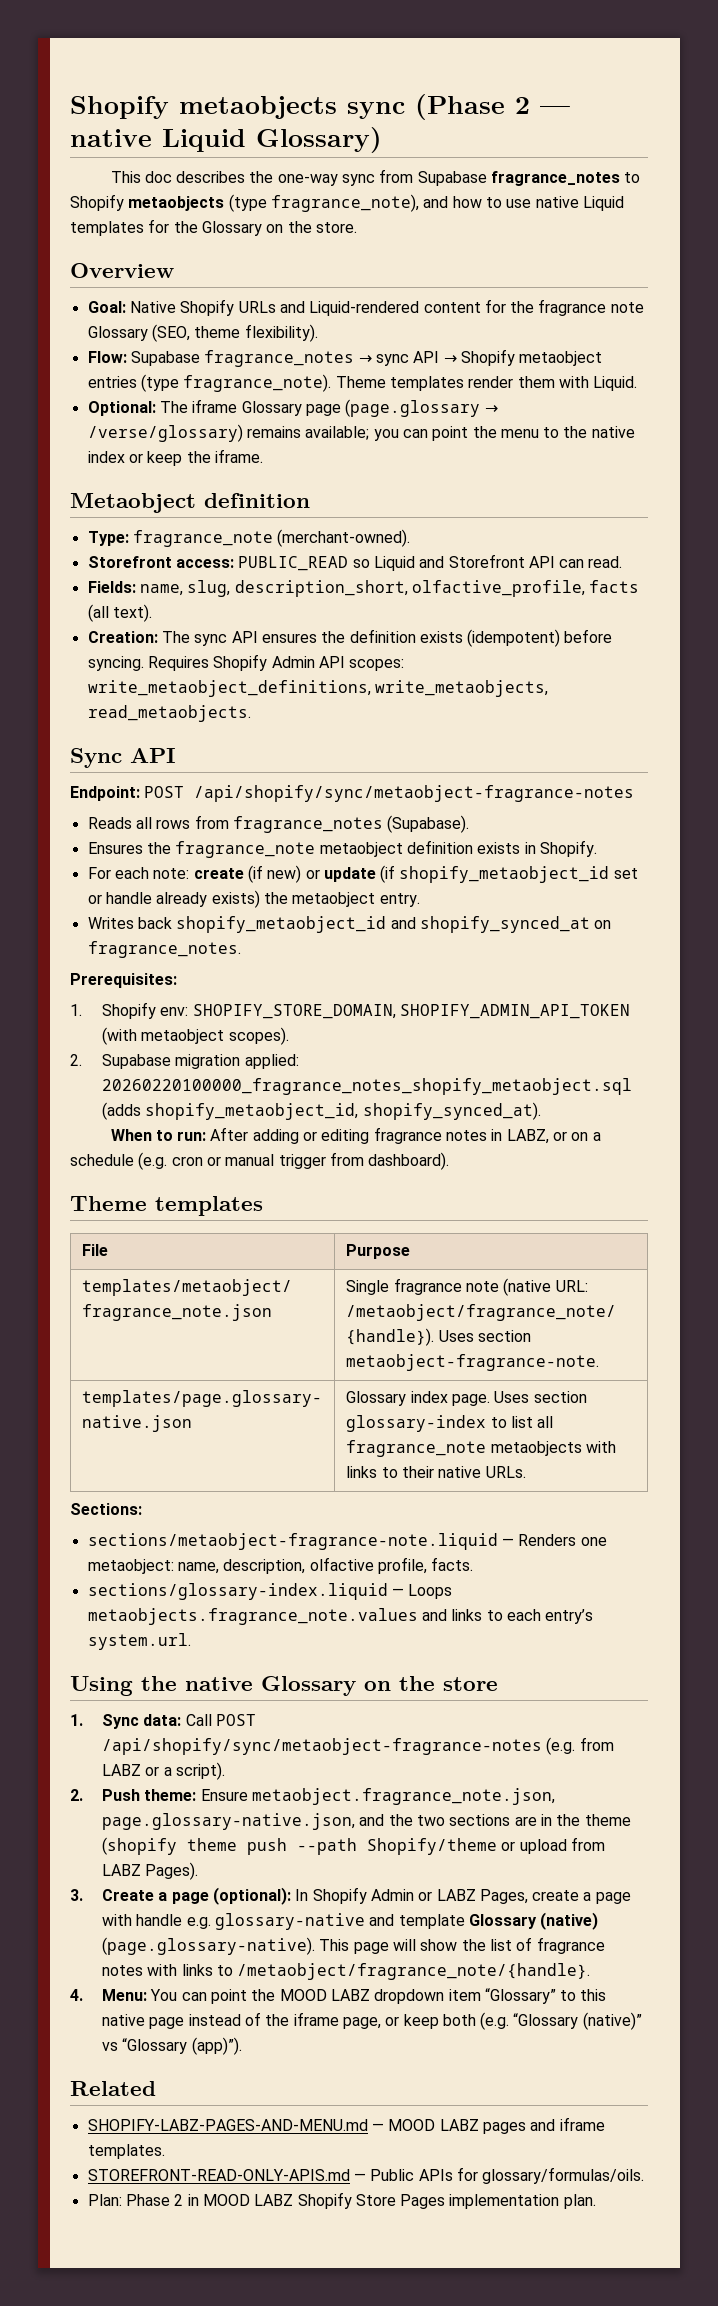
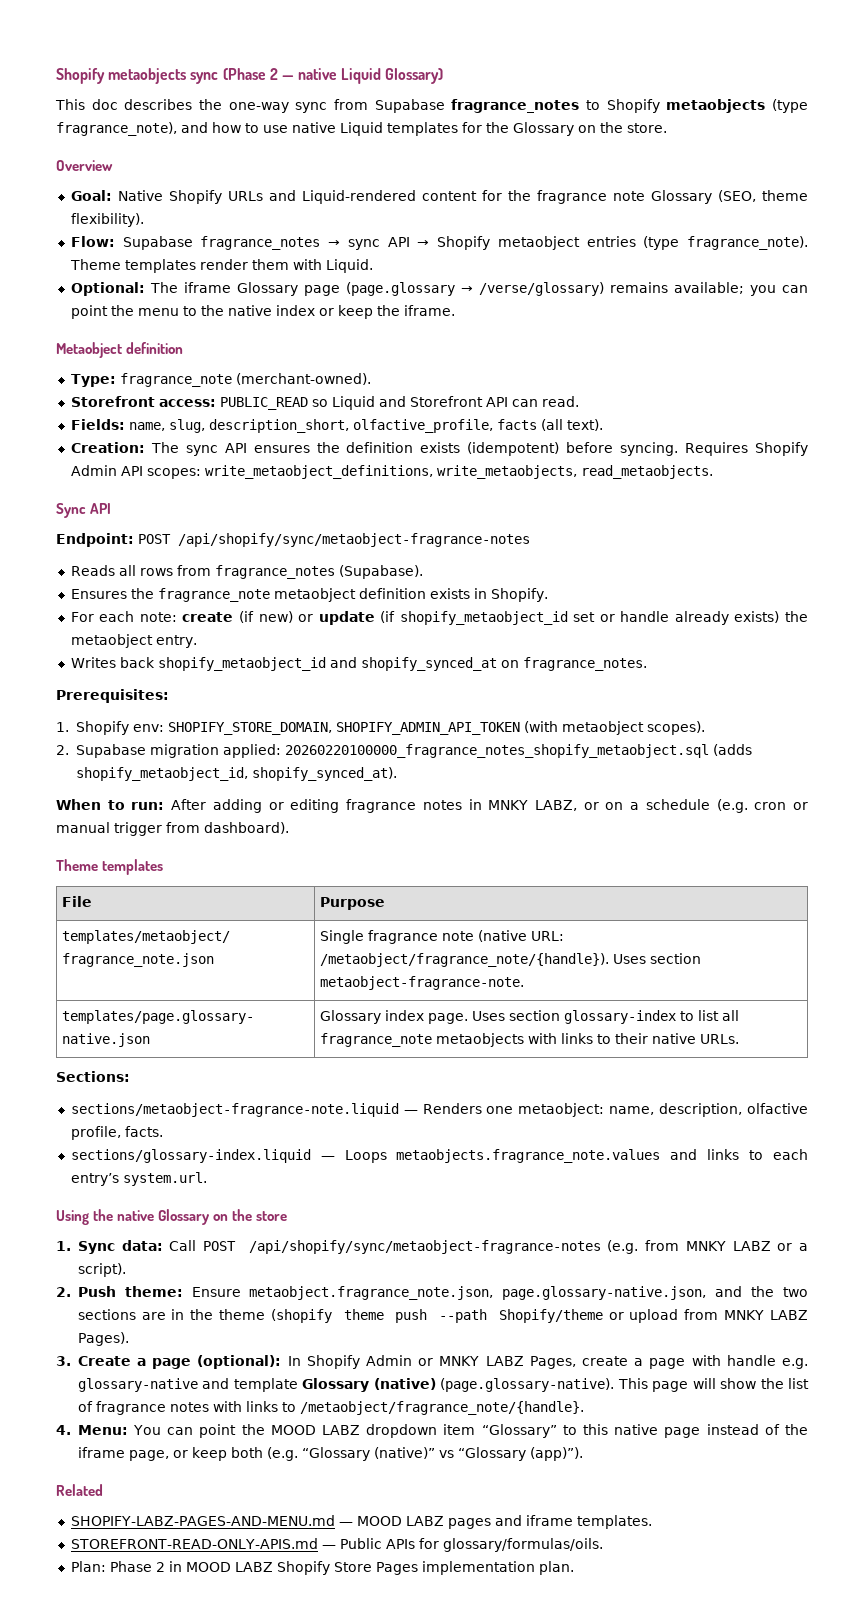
(503, 1135) none -> [488,800,529,810] MNKY
(614, 1744) none -> [685,1241,726,1251] MNKY
(605, 1844) none -> [724,1310,765,1320] MNKY
(433, 1896) none -> [439,1356,480,1366] MNKY

